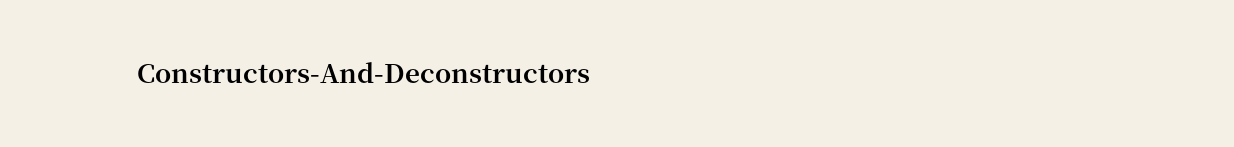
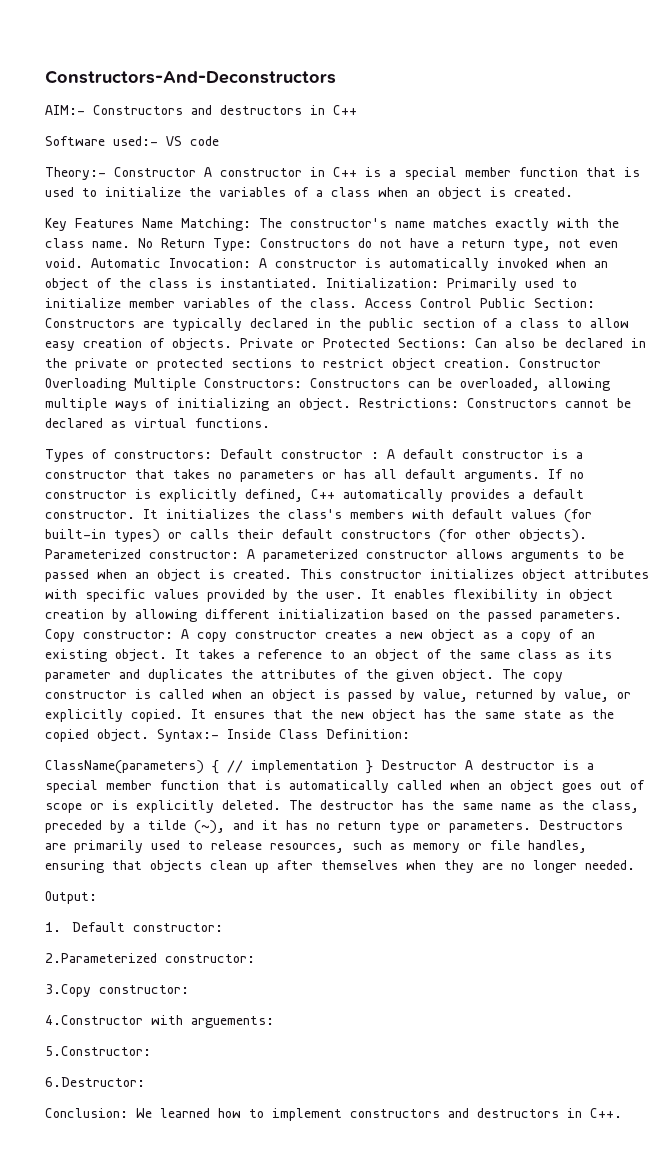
(590, 72) none -> [45,105,357,115] [45,136,219,146] [45,167,640,180] [45,187,573,200] [45,218,619,231] [45,238,618,251] [45,258,608,271] [45,278,577,291] [45,298,595,308] [45,318,629,331] [45,338,646,351] [45,358,601,371] [45,378,610,391] [45,398,631,411] [45,418,270,428] [45,449,583,462] [45,469,584,482] [45,489,584,502] [45,509,592,523] [45,529,587,543] [45,549,624,562] [45,569,649,582] [45,589,613,602] [45,609,622,622] [45,629,595,642] [45,649,612,662] [45,669,563,682] [45,689,631,702] [45,709,614,722] [45,729,410,742] [45,760,594,774] [45,780,645,793] [45,800,639,813] [45,820,623,834] [45,840,587,853] [45,860,635,873] [45,891,97,904] [45,922,223,932] [45,953,255,963] [45,984,189,997] [45,1015,274,1028] [45,1046,151,1056] [45,1077,145,1087] [45,1108,622,1121] // AIM:- Constructors and destructors in C++ // Software used:- VS code // Theory:- Constructor A constructor in C++ is a special member function that is used to initialize the variables of a class when an object is created. // Key Features Name Matching: The constructor's name matches exactly with the class name. No Return Type: Constructors do not have a return type, not even void. Automatic Invocation: A constructor is automatically invoked when an object of the class is instantiated. Initialization: Primarily used to initialize member variables of the class. Access Control Public Section: Constructors are typically declared in the public section of a class to allow easy creation of objects. Private or Protected Sections: Can also be declared in the private or protected sections to restrict object creation. Constructor Overloading Multiple Constructors: Constructors can be overloaded, allowing multiple ways of initializing an object. Restrictions: Constructors cannot be declared as virtual functions. // Types of constructors: Default constructor : A default constructor is a constructor that takes no parameters or has all default arguments. If no constructor is explicitly defined, C++ automatically provides a default constructor. It initializes the class's members with default values (for built-in types) or calls their default constructors (for other objects). Parameterized constructor: A parameterized constructor allows arguments to be passed when an object is created. This constructor initializes object attributes with specific values provided by the user. It enables flexibility in object creation by allowing different initialization based on the passed parameters. Copy constructor: A copy constructor creates a new object as a copy of an existing object. It takes a reference to an object of the same class as its parameter and duplicates the attributes of the given object. The copy constructor is called when an object is passed by value, returned by value, or explicitly copied. It ensures that the new object has the same state as the copied object. Syntax:- Inside Class Definition: // ClassName(parameters) { // implementation } Destructor A destructor is a special member function that is automatically called when an object goes out of scope or is explicitly deleted. The destructor has the same name as the class, preceded by a tilde (~), and it has no return type or parameters. Destructors are primarily used to release resources, such as memory or file handles, ensuring that objects clean up after themselves when they are no longer needed. // Output: // 1. Default constructor: // 2.Parameterized constructor: // 3.Copy constructor: // 4.Constructor with arguements: // 5.Constructor: // 6.Destructor: // Conclusion: We learned how to implement constructors and destructors in C++.

